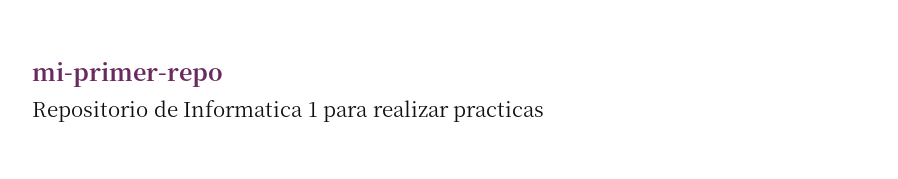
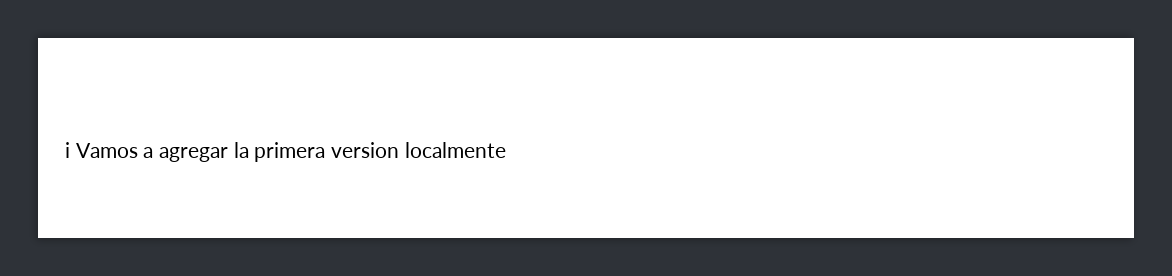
[32,62,223,87] [32,100,545,122] mi-primer-repo // Repositorio de Informatica 1 para realizar practicas -> [65,142,506,162] i Vamos a agregar la primera version localmente

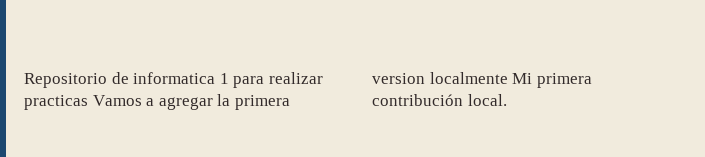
[65,142,70,158] i -> [24,72,323,88] [24,95,88,110] Repositorio de informatica 1 para realizar practicas
(506, 150) none -> [512,73,592,88] [372,94,507,106] Mi primera contribución local.

